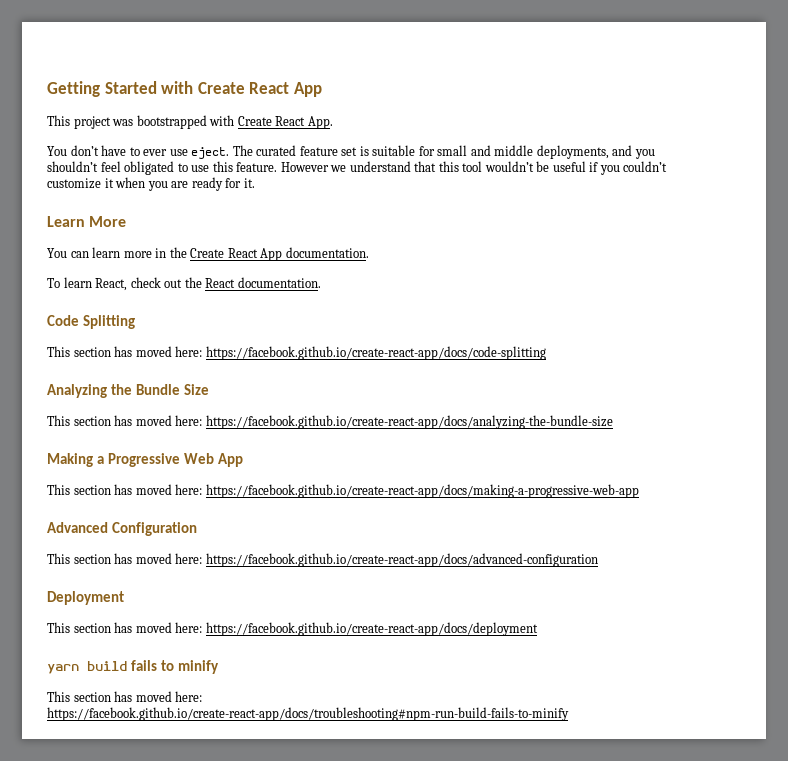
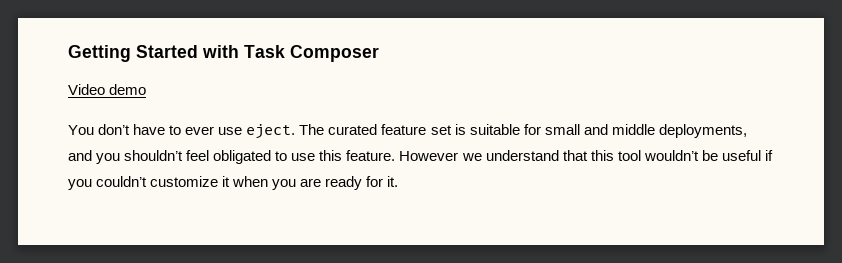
[197,82,322,97] [47,115,333,129] Create React App // This project was bootstrapped with Create React App. -> [244,45,379,62] [68,84,147,95] Task Composer // Video demo
[47,216,127,227] [47,247,369,261] [47,277,321,291] [47,315,135,329] [47,346,546,360] [47,384,209,398] [47,415,613,429] [47,453,243,467] [47,484,639,498] [47,522,197,536] [47,553,598,567] [47,591,124,605] [47,622,538,636] [47,660,219,674] [47,691,203,702] [47,707,569,721] // Learn More // You can learn more in the Create React App documentation. // To learn React, check out the React documentation. // Code Splitting // This section has moved here: https://facebook.github.io/create-react-app/docs/code-splitting // Analyzing the Bundle Size // This section has moved here: https://facebook.github.io/create-react-app/docs/analyzing-the-bundle-size // Making a Progressive Web App // This section has moved here: https://facebook.github.io/create-react-app/docs/making-a-progressive-web-app // Advanced Configuration // This section has moved here: https://facebook.github.io/create-react-app/docs/advanced-configuration // Deployment // This section has moved here: https://facebook.github.io/create-react-app/docs/deployment // yarn build fails to minify // This section has moved here: https://facebook.github.io/create-react-app/docs/troubleshooting#npm-run-build-fails-to-minify -> (399, 181) none

